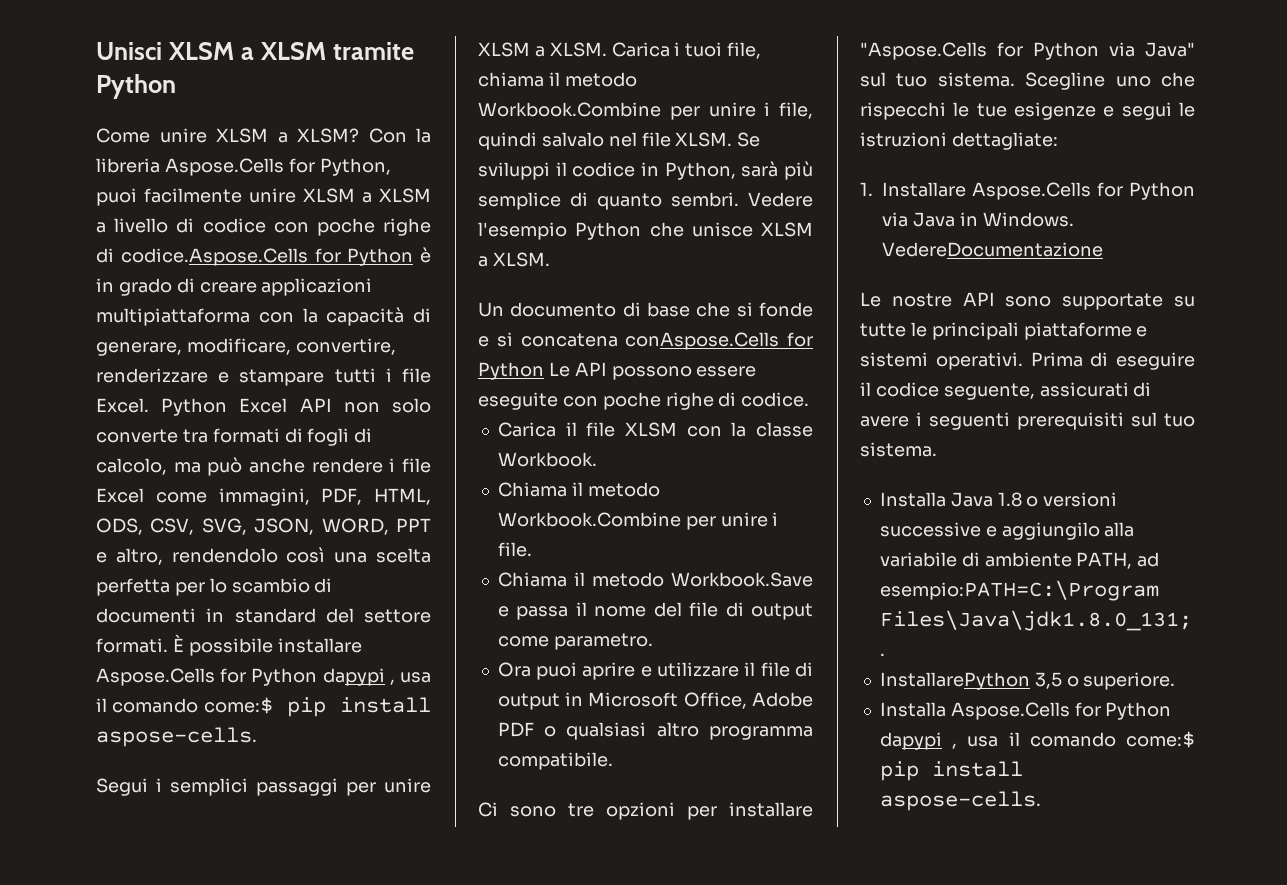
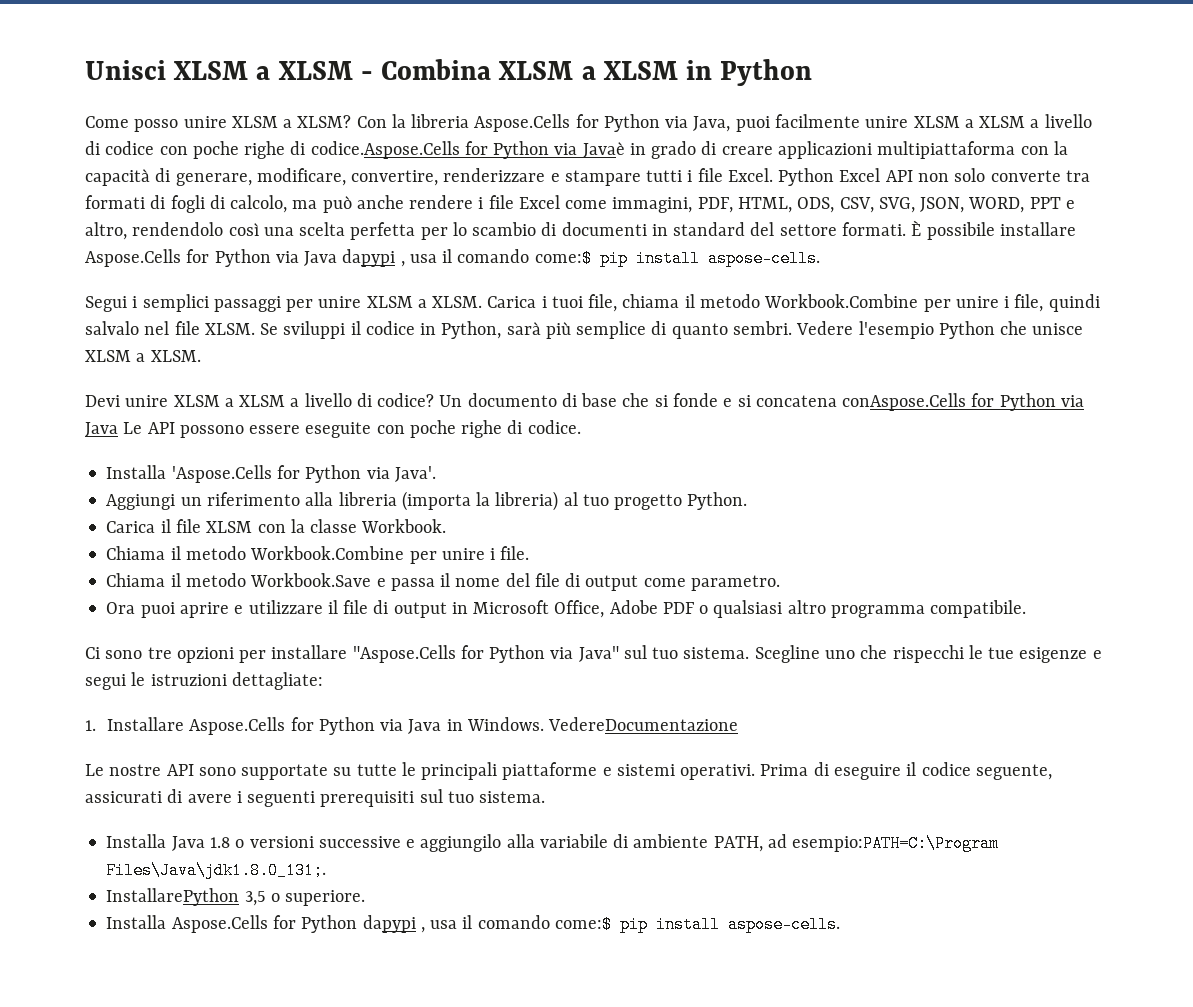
[332,42,414,60] tramite -> [360,59,713,80] - Combina XLSM a XLSM in
(150, 135) none -> [134,119,179,132] posso
[319,158,391,176] Python, -> [603,114,731,132] Python via Java,
[420,247,431,263] è -> [554,142,625,158] via Javaè
(318, 677) none -> [275,251,338,266] via Java
(550, 259) none -> [85,393,435,407] Devi unire XLSM a XLSM a livello di codice?
(544, 371) none -> [1060,395,1084,407] [85,422,118,437] via Java
(810, 399) none -> [106,465,436,483] [106,491,748,511] // Installa 'Aspose.Cells for Python via Java'. // Aggiungi un riferimento alla libreria (importa la libreria) al tuo progetto Python.

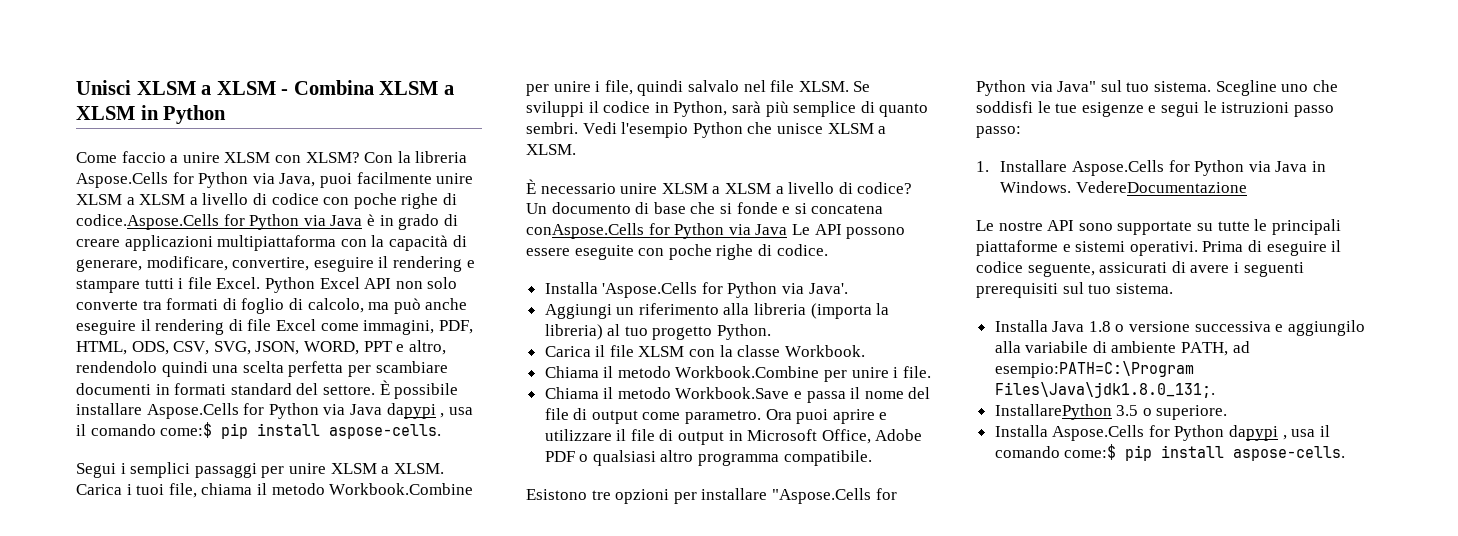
[134,116,293,132] posso unire XLSM a -> [121,151,301,163] faccio a unire XLSM con
[582,142,625,158] Javaè -> [330,214,375,226] Java è
[443,168,546,182] renderizzare -> [313,256,462,272] eseguire il rendering
[170,195,205,213] fogli -> [241,298,285,314] foglio
[409,195,484,209] rendere i -> [76,319,243,335] eseguire il rendering di
[228,223,259,236] così -> [161,361,208,377] quindi
[452,222,557,236] lo scambio di -> [375,361,448,373] scambiare
(668, 230) none -> [174,383,227,395] formati
[779,222,906,236] settore formati. -> [322,385,375,395] settore.
[796,321,854,335] Vedere -> [582,122,617,134] Vedi
[85,395,120,407] Devi -> [526,179,616,194] È necessario
(780, 583) // -> (762, 417) none
[85,647,143,659] Ci sono -> [526,489,587,500] Esistono
[892,645,964,663] rispecchi -> [976,101,1033,113] soddisfi
[231,672,323,690] dettagliate: -> [1293,105,1334,117] [976,126,1021,138] passo passo:
[249,836,401,848] versioni successive -> [1129,321,1271,332] versione successiva
[244,891,266,906] 3,5 -> [1116,405,1139,416] 3.5

